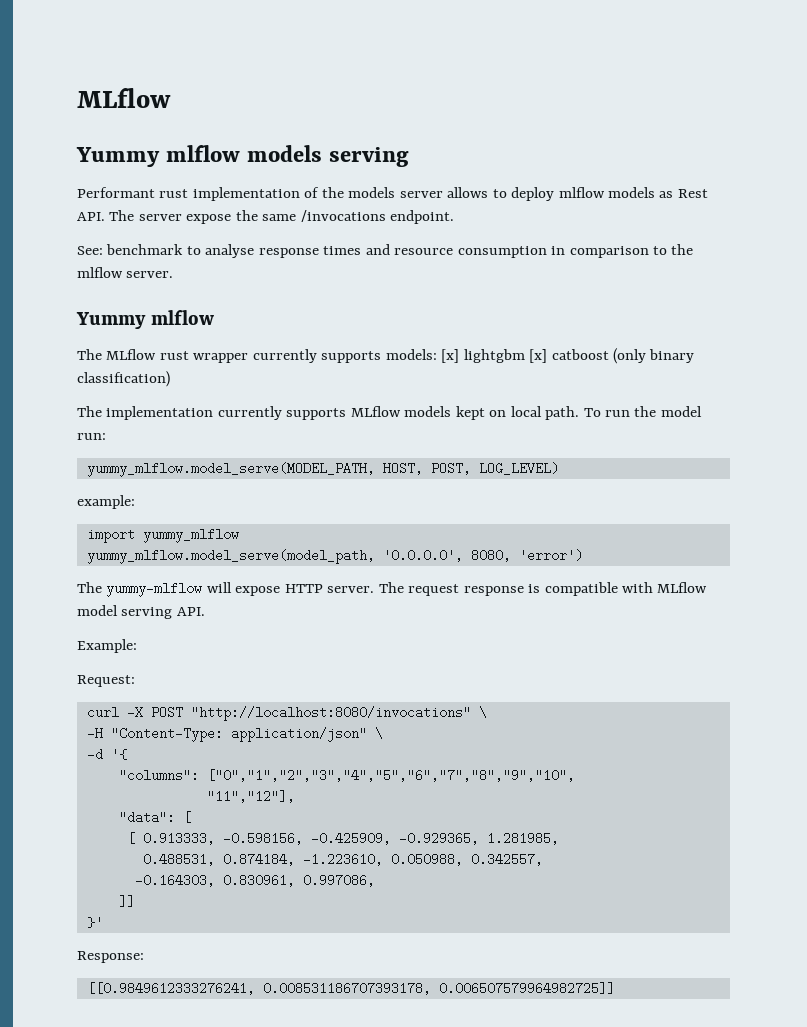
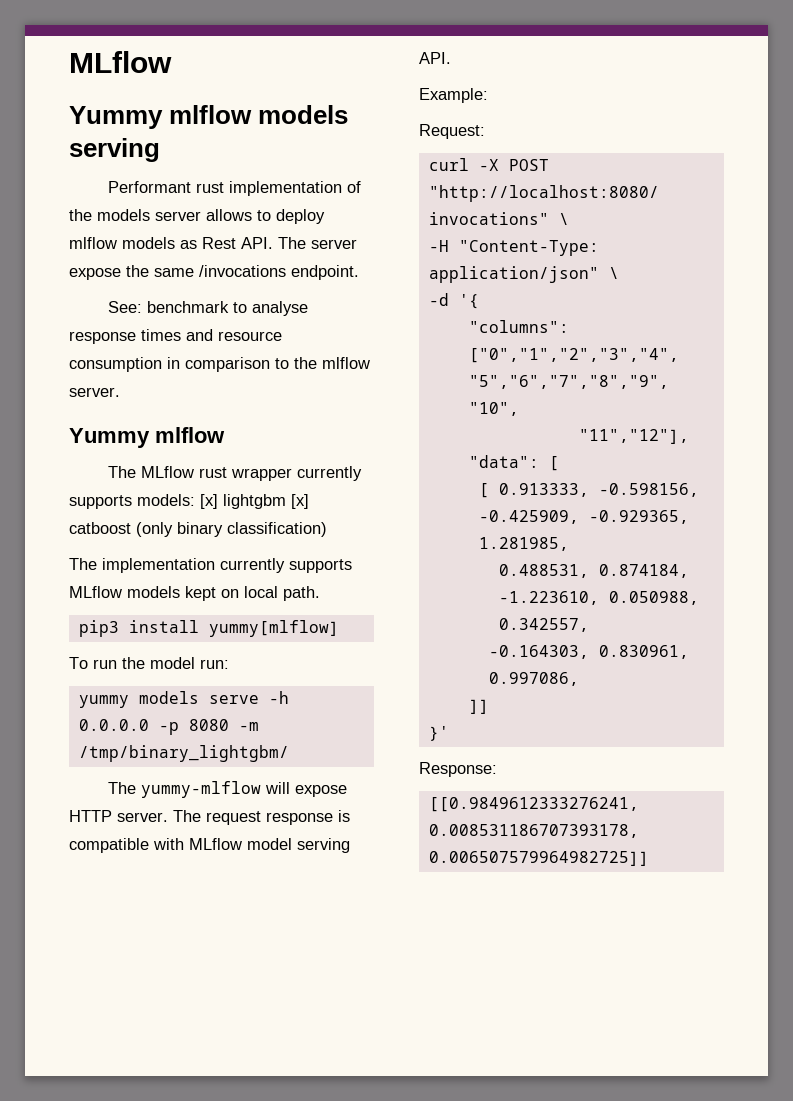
(580, 413) none -> [78,620,339,637] // pip3 install yummy[mlflow] //
[86,462,559,477] [77,495,135,509] [86,528,239,543] [86,549,583,564] yummy_mlflow.model_serve(MODEL_PATH, HOST, POST, LOG_LEVEL) // example: // import yummy_mlflow // yummy_mlflow.model_serve(model_path, '0.0.0.0', 8080, 'error') -> [78,691,289,708] [78,719,259,735] [78,745,289,762] yummy models serve -h 0.0.0.0 -p 8080 -m /tmp/binary_lightgbm/

